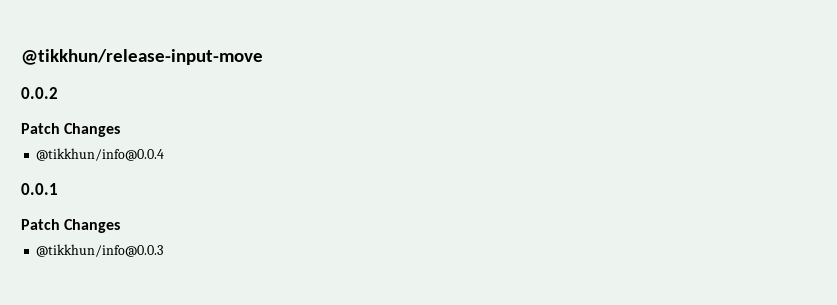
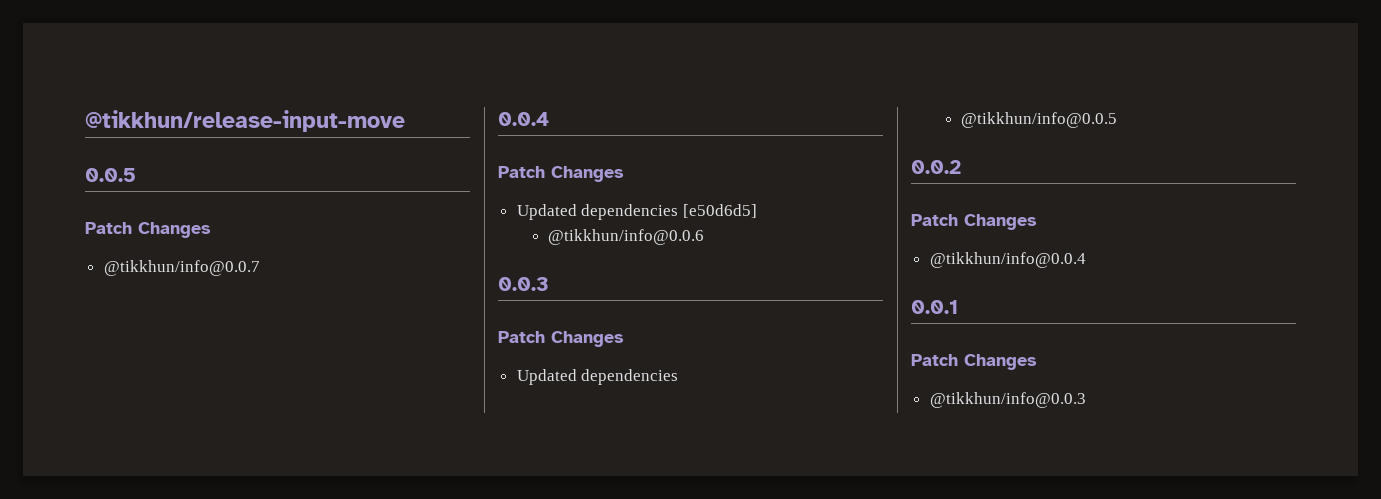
(263, 57) none -> [85,168,136,182] [85,222,211,238] [103,260,260,276] [498,112,549,126] [498,166,624,182] [516,204,757,220] [547,229,704,245] [498,277,549,291] [498,331,624,347] [516,369,679,385] [960,112,1117,128] // 0.0.5 // Patch Changes // @tikkhun/info@0.0.7 // 0.0.4 // Patch Changes // Updated dependencies [e50d6d5] // @tikkhun/info@0.0.6 // 0.0.3 // Patch Changes // Updated dependencies // @tikkhun/info@0.0.5

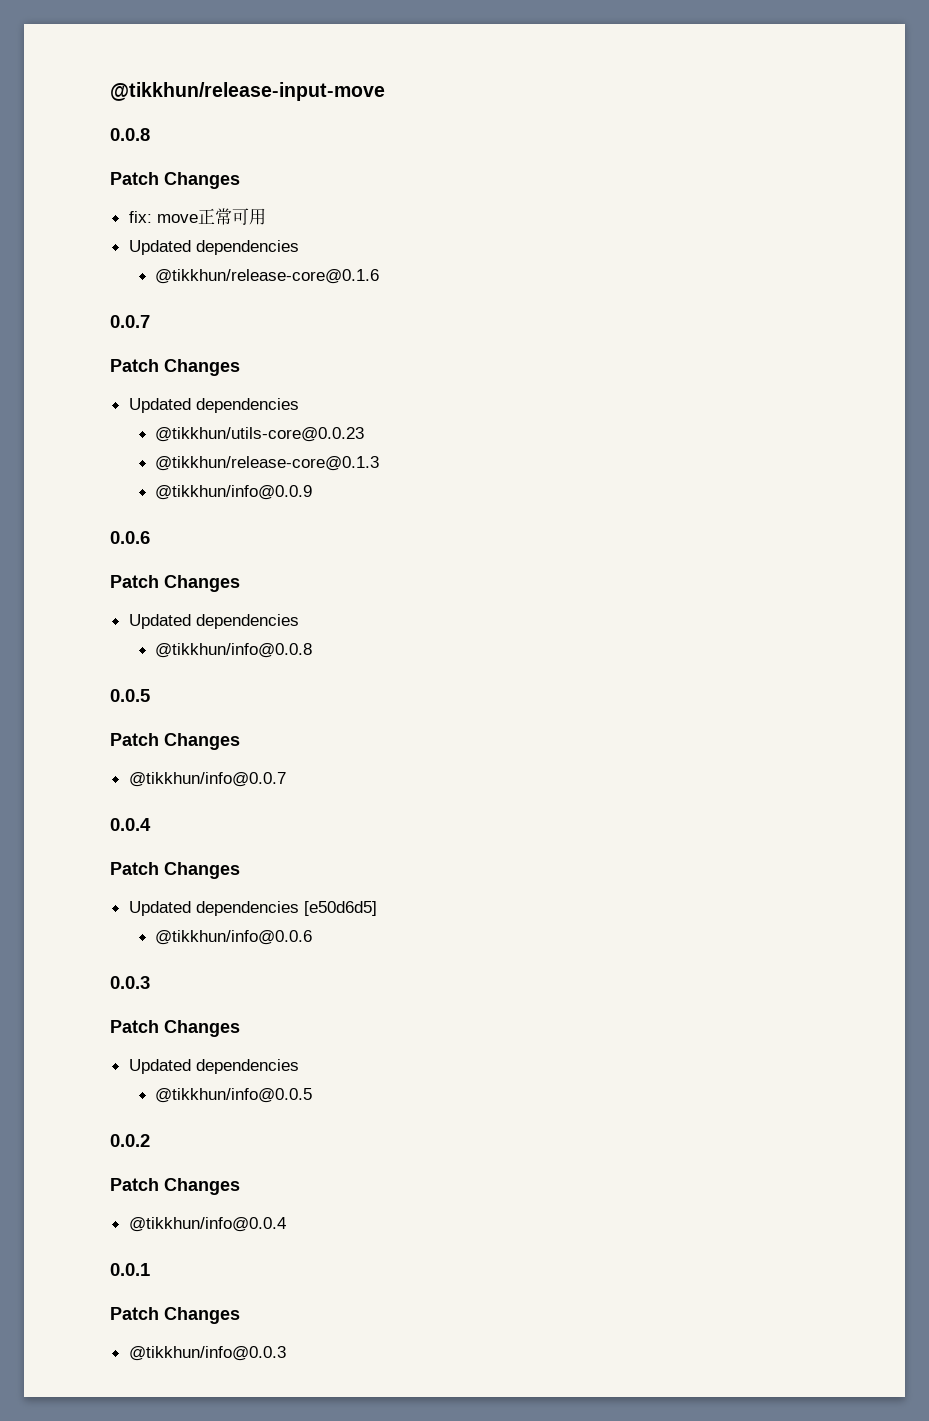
(405, 121) none -> [110,128,150,141] [110,172,240,189] [128,208,266,225] [128,240,299,255] [154,269,379,284] [110,315,150,328] [110,359,240,376] [128,398,299,413] [154,427,364,442] [154,456,379,471] [154,485,312,500] [110,531,150,544] [110,575,240,592] [128,614,299,629] [154,643,312,658] // 0.0.8 // Patch Changes // fix: move正常可用 // Updated dependencies // @tikkhun/release-core@0.1.6 // 0.0.7 // Patch Changes // Updated dependencies // @tikkhun/utils-core@0.0.23 // @tikkhun/release-core@0.1.3 // @tikkhun/info@0.0.9 // 0.0.6 // Patch Changes // Updated dependencies // @tikkhun/info@0.0.8

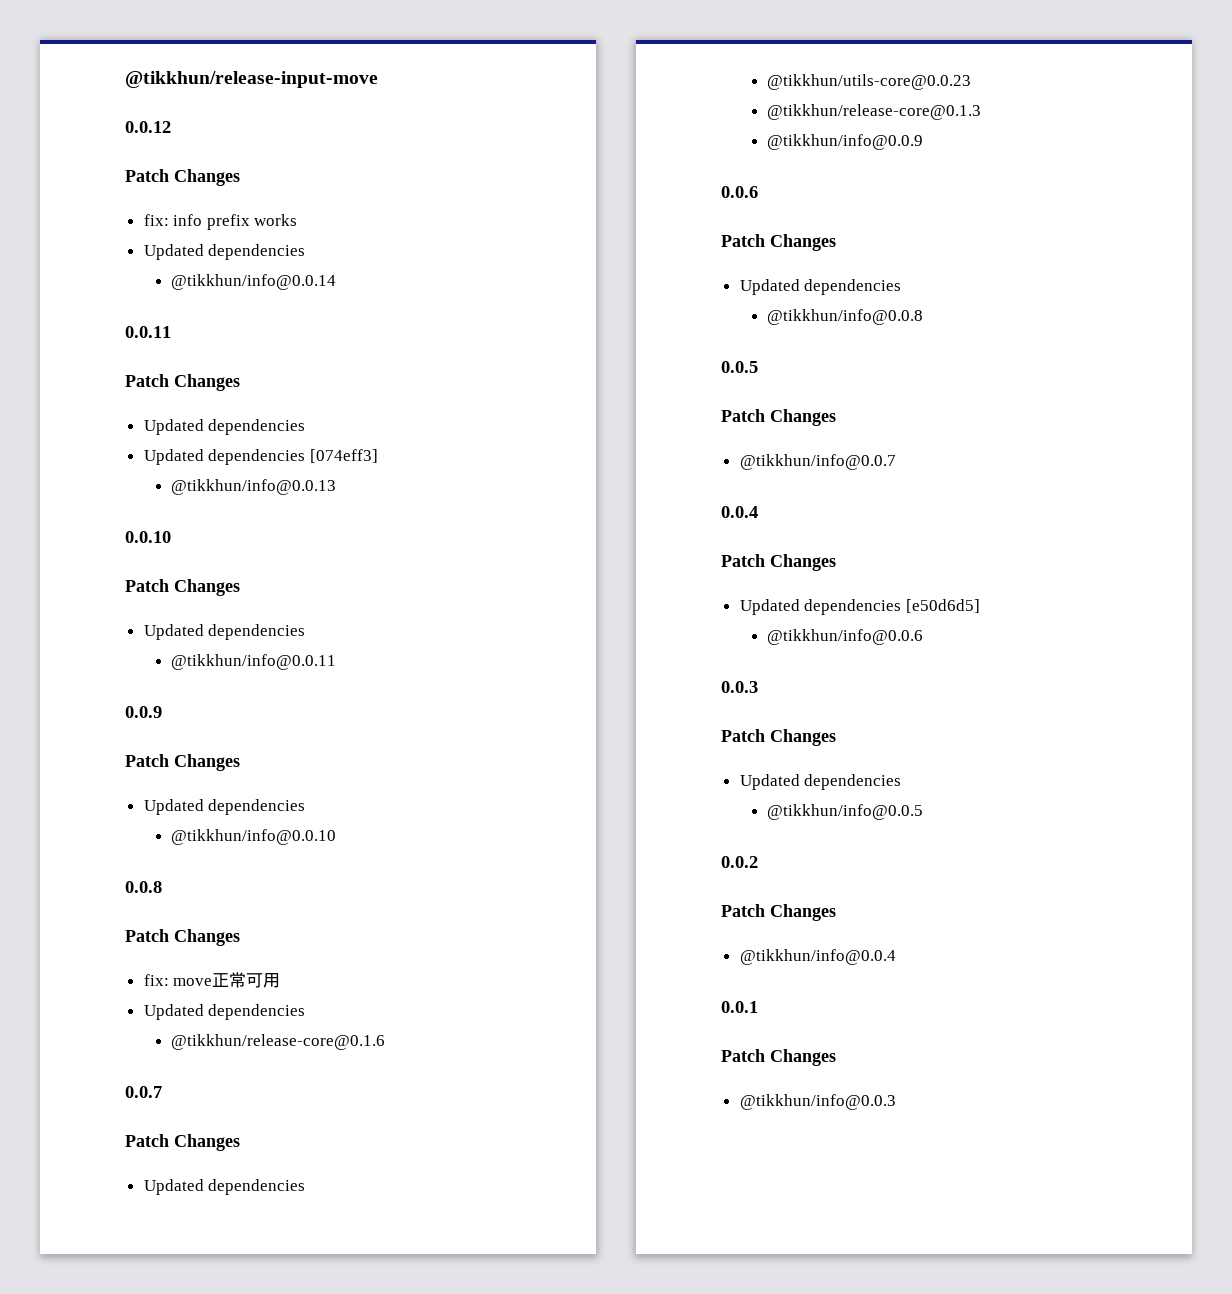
(385, 91) none -> [125,121,171,133] [125,169,240,186] [143,214,298,230] [143,244,306,260] [170,274,336,290] [125,326,171,338] [125,374,240,391] [143,419,306,435] [143,449,378,465] [170,479,336,495] [125,531,171,543] [125,579,240,596] [143,624,306,640] [170,654,336,670] [125,706,162,718] [125,754,240,771] [143,799,306,815] [170,829,336,845] // 0.0.12 // Patch Changes // fix: info prefix works // Updated dependencies // @tikkhun/info@0.0.14 // 0.0.11 // Patch Changes // Updated dependencies // Updated dependencies [074eff3] // @tikkhun/info@0.0.13 // 0.0.10 // Patch Changes // Updated dependencies // @tikkhun/info@0.0.11 // 0.0.9 // Patch Changes // Updated dependencies // @tikkhun/info@0.0.10

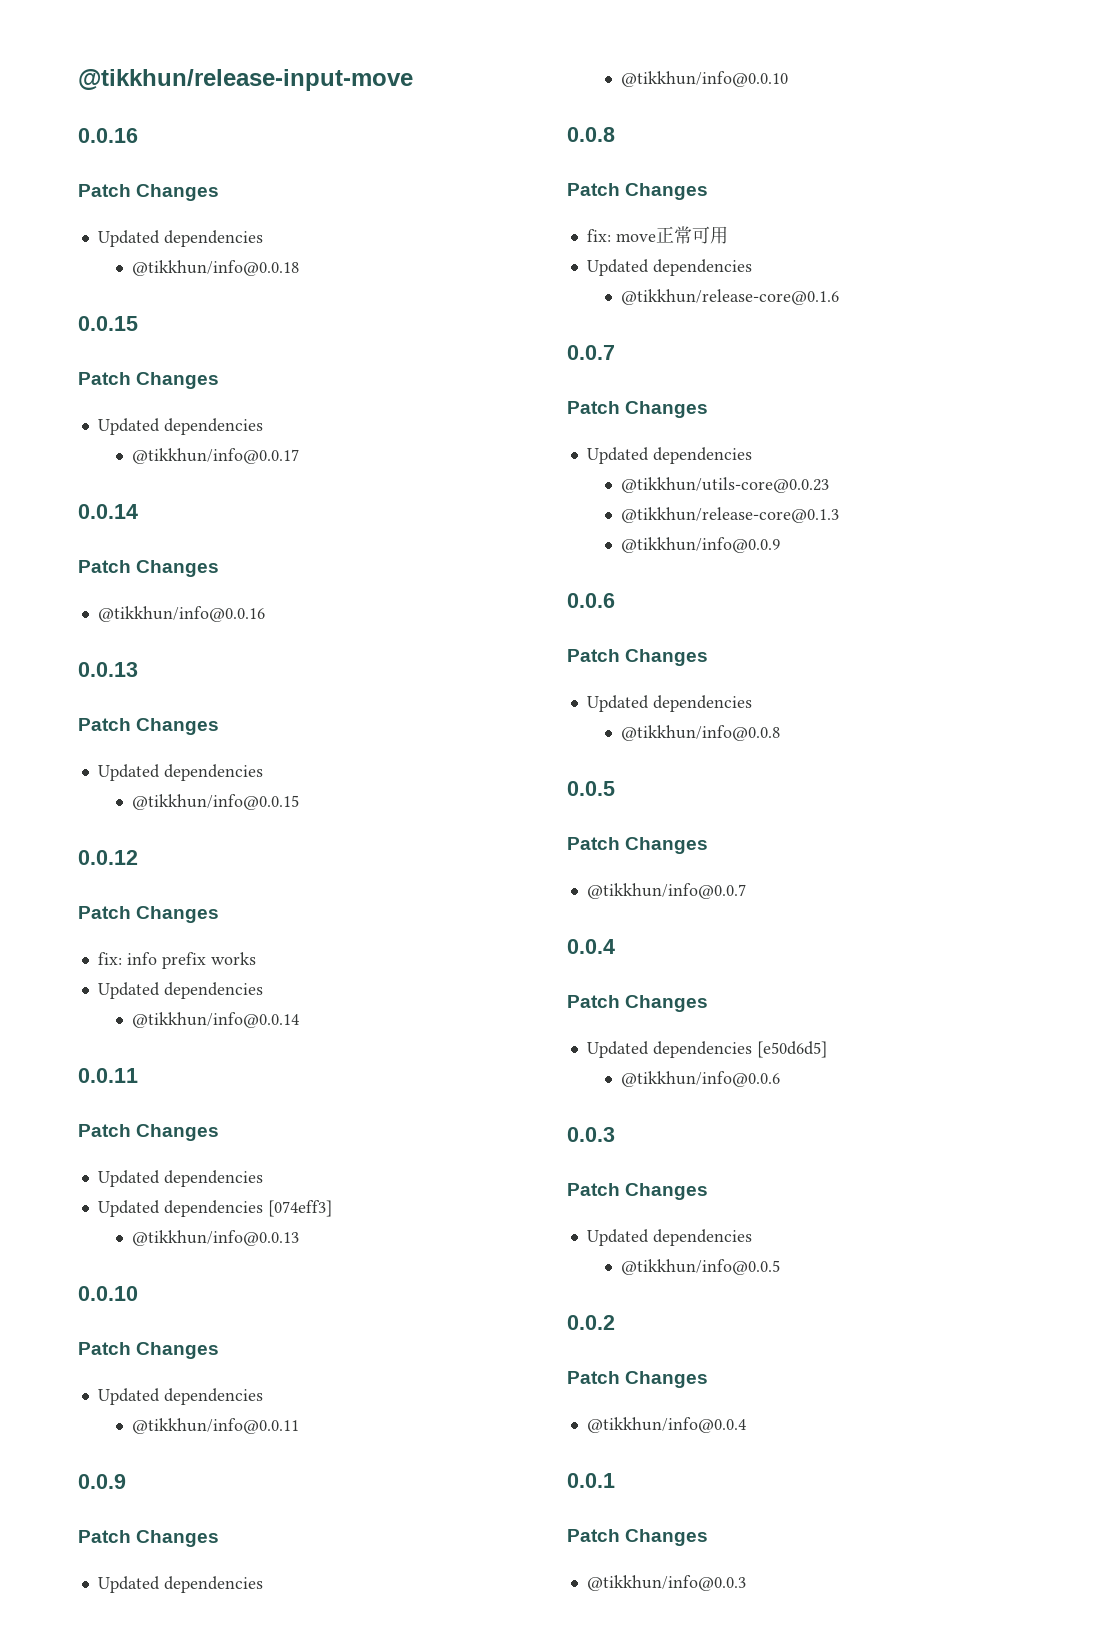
(378, 79) none -> [78,128,138,143] [78,184,220,201] [97,230,263,247] [132,260,300,276] [78,316,138,331] [78,372,220,389] [97,418,263,435] [132,448,300,464] [78,504,138,519] [78,560,220,577] [97,606,265,622] [78,662,138,677] [78,718,220,735] [97,764,263,781] [132,794,300,810] // 0.0.16 // Patch Changes // Updated dependencies // @tikkhun/info@0.0.18 // 0.0.15 // Patch Changes // Updated dependencies // @tikkhun/info@0.0.17 // 0.0.14 // Patch Changes // @tikkhun/info@0.0.16 // 0.0.13 // Patch Changes // Updated dependencies // @tikkhun/info@0.0.15

